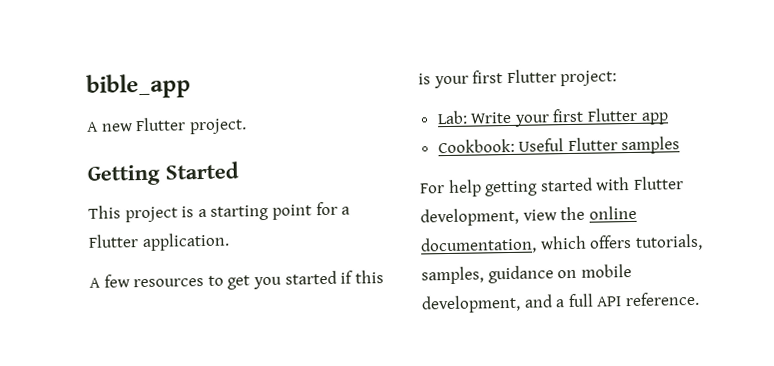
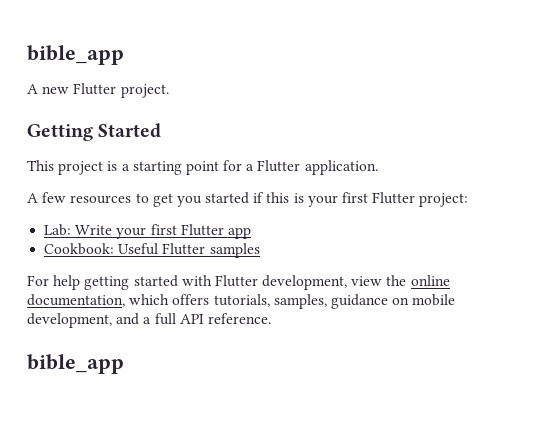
(700, 299) none -> [27,354,124,374] // bible_app

